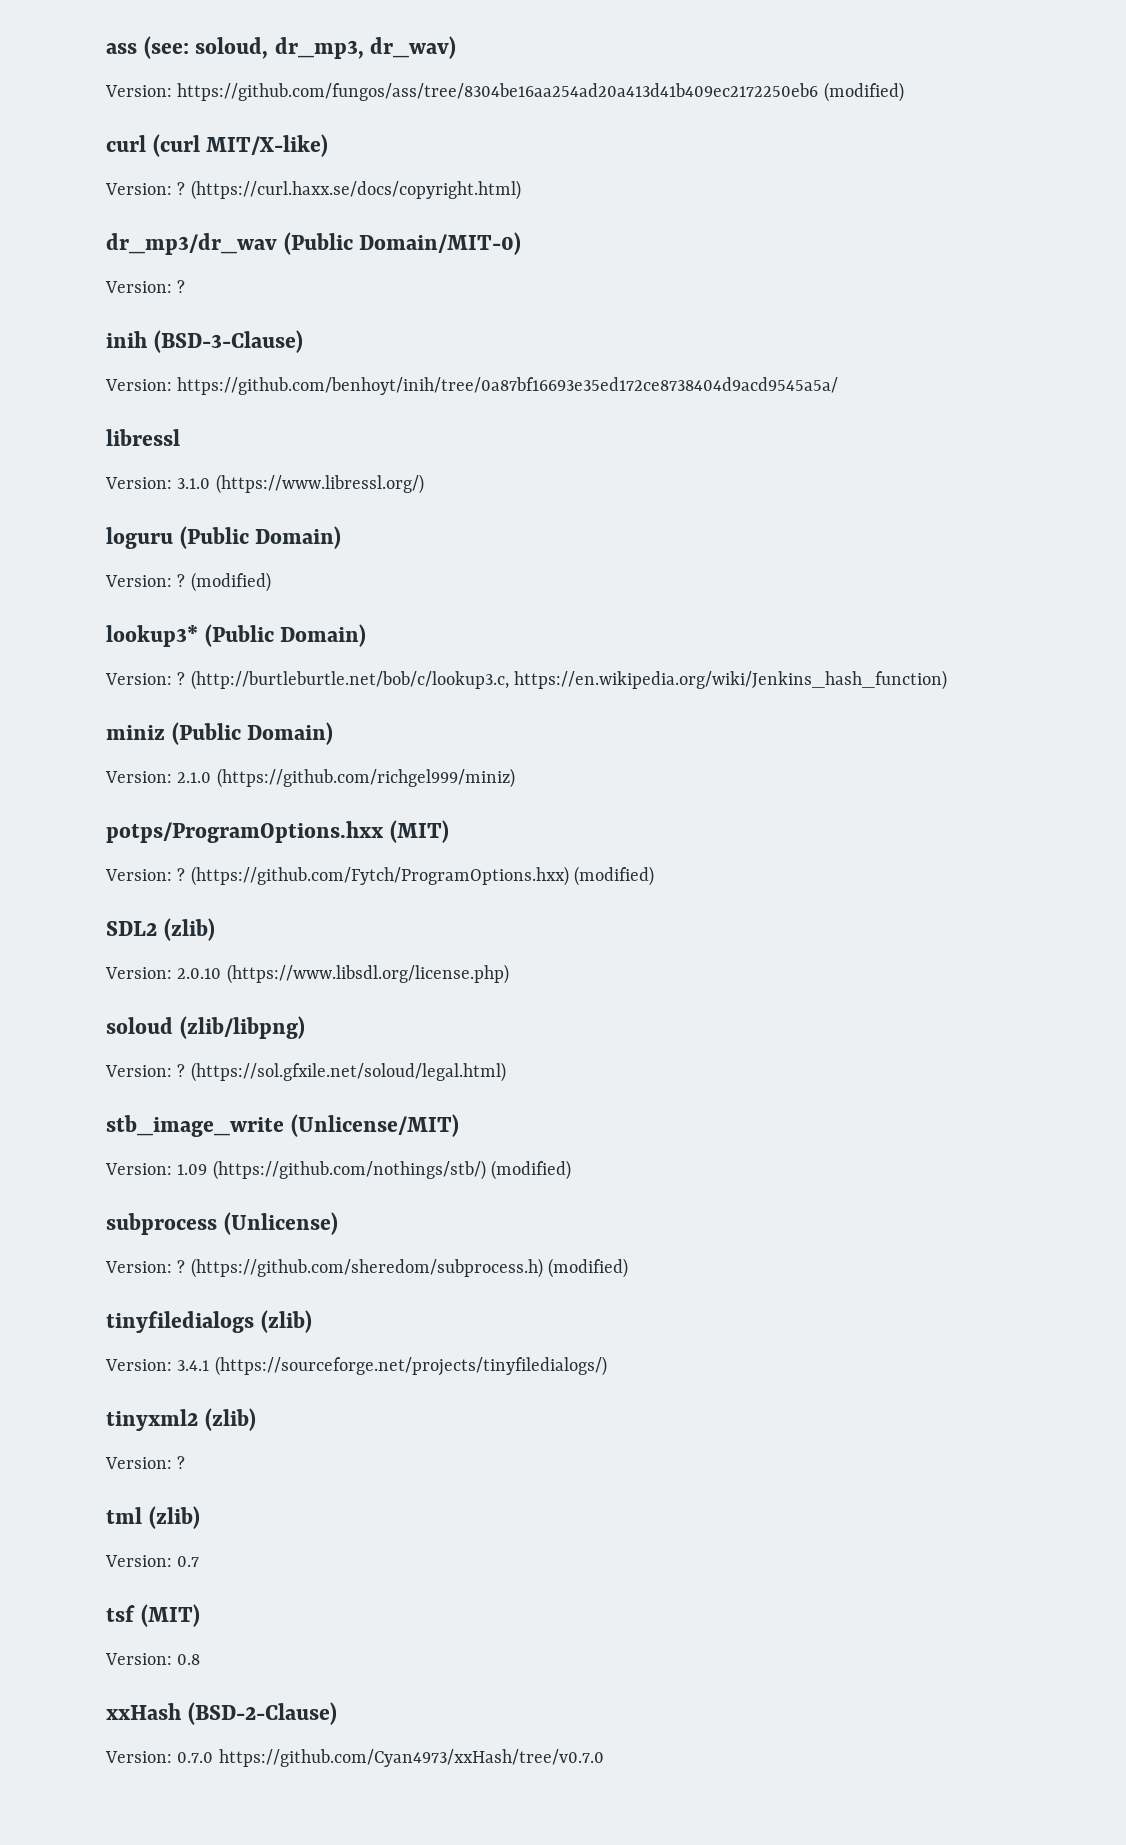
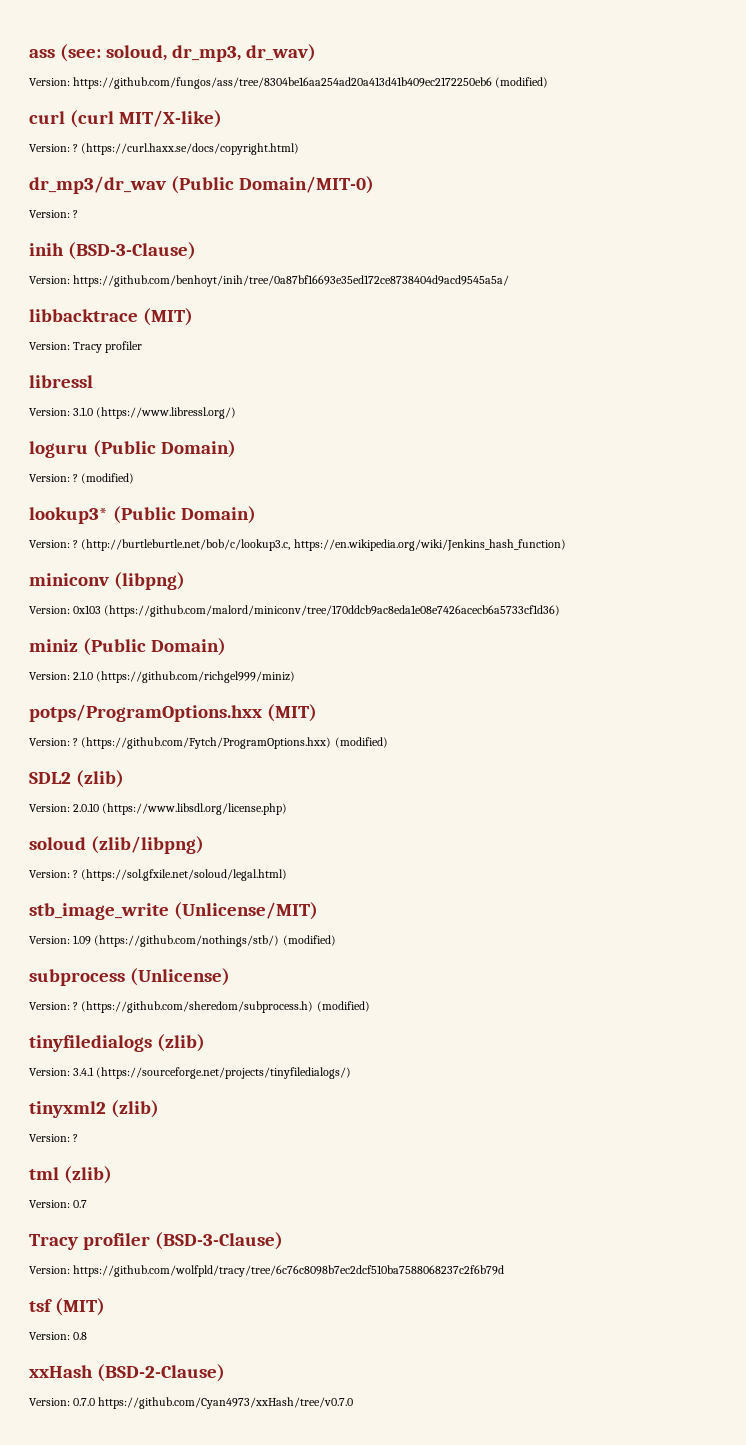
(839, 386) none -> [29,308,193,326] [29,341,143,353] // libbacktrace (MIT) // Version: Tracy profiler
(947, 680) none -> [29,572,185,590] [29,605,561,617] // miniconv (libpng) // Version: 0x103 (https://github.com/malord/miniconv/tree/170ddcb9ac8eda1e08e7426acecb6a5733cf1d36)
(200, 1561) none -> [29,1232,283,1250] [29,1265,505,1277] // Tracy profiler (BSD-3-Clause) // Version: https://github.com/wolfpld/tracy/tree/6c76c8098b7ec2dcf510ba7588068237c2f6b79d

